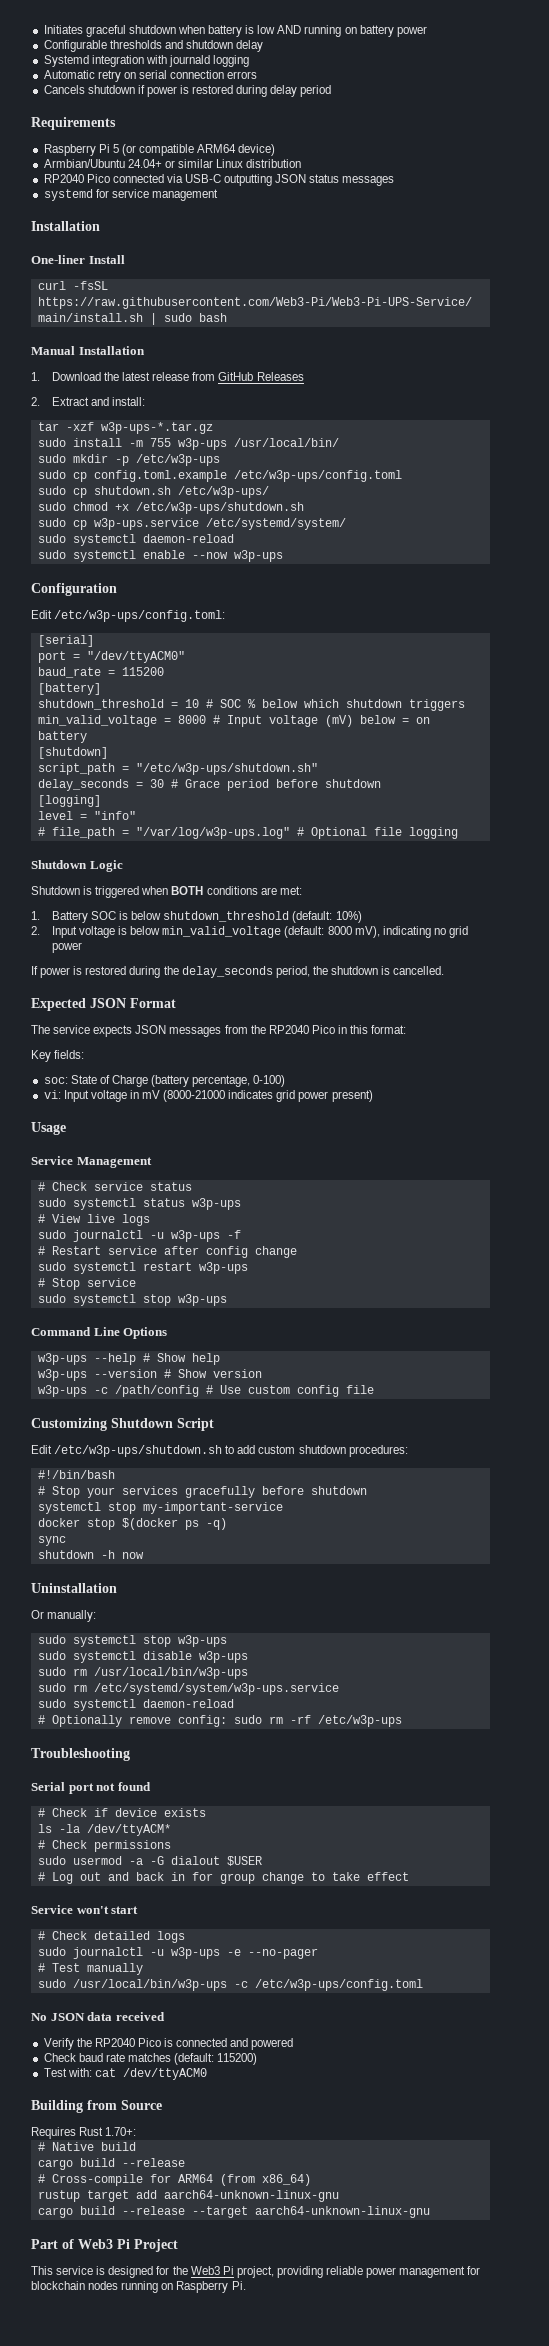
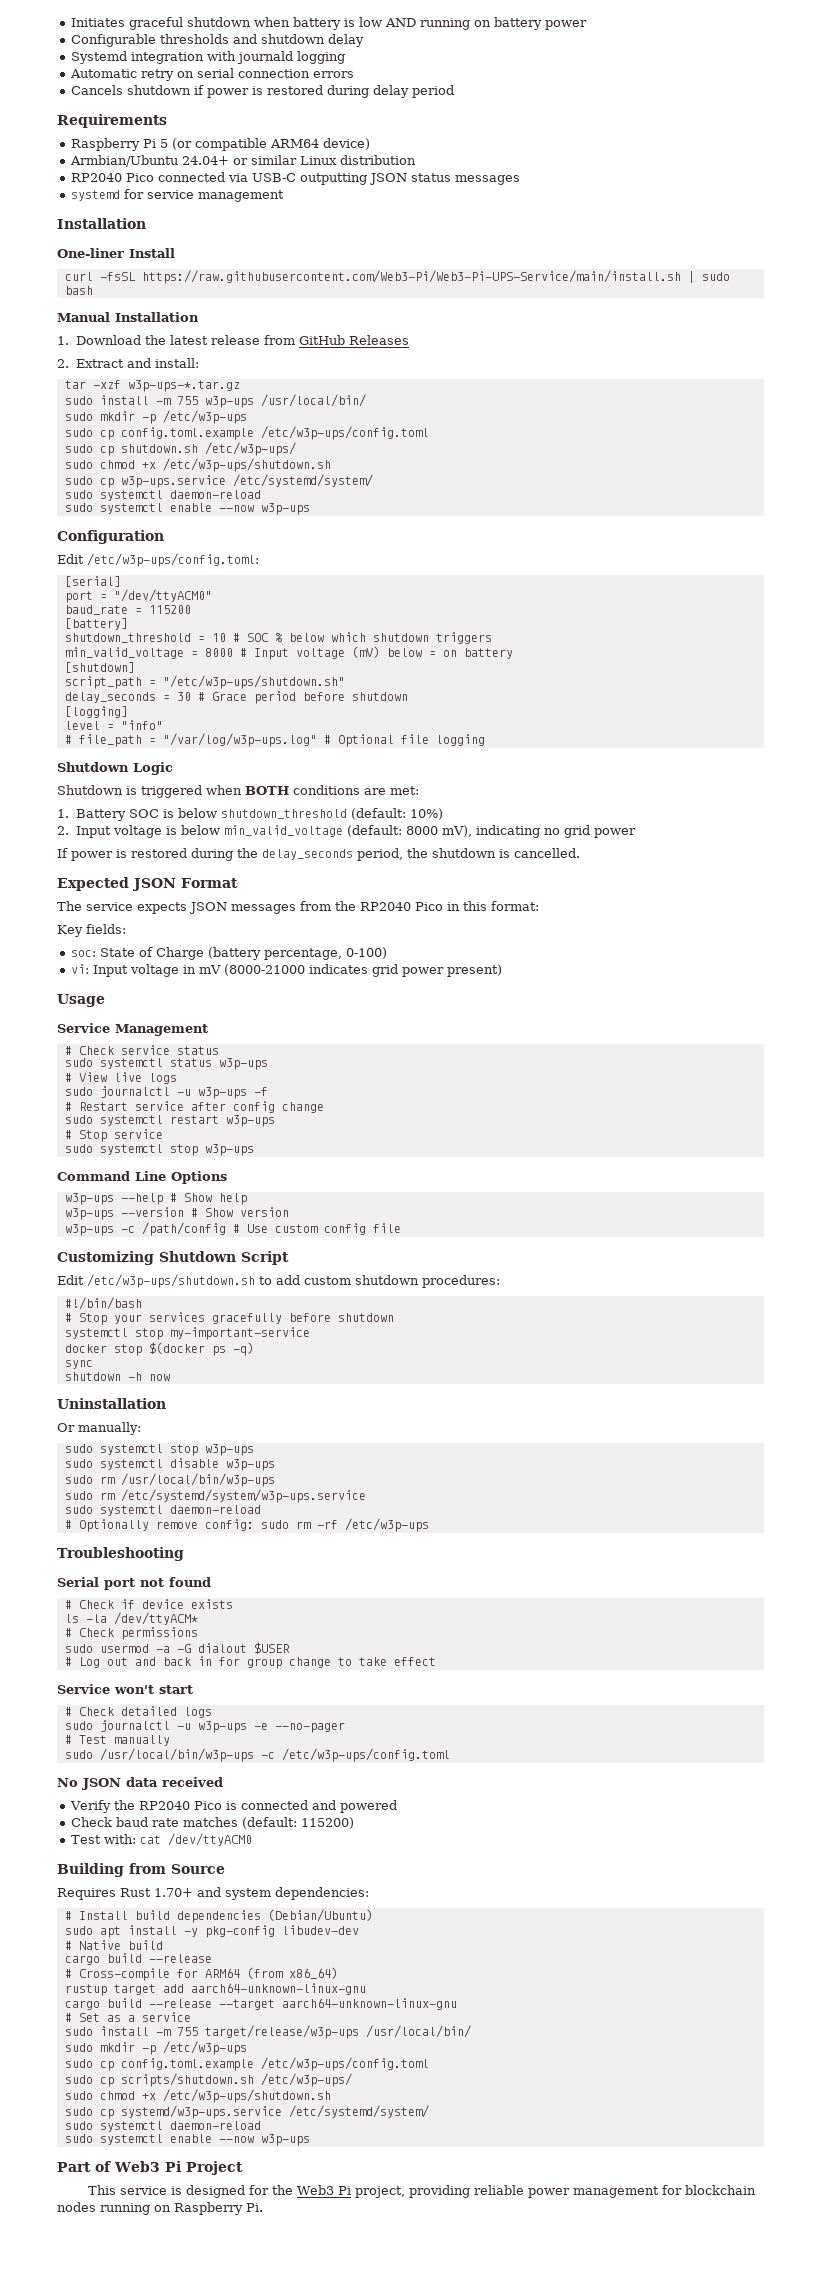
[105,2127,137,2136] 1.70+: -> [154,1887,369,1900] [64,1909,373,1923] [64,1925,359,1938] 1.70+ and system dependencies: // # Install build dependencies (Debian/Ubuntu) // sudo apt install -y pkg-config libudev-dev
(430, 2212) none -> [64,2012,191,2022] [64,2025,471,2039] [64,2041,247,2055] [64,2057,429,2071] [64,2073,352,2087] [64,2089,331,2103] [64,2105,429,2119] [64,2121,261,2132] [64,2134,310,2146] // # Set as a service // sudo install -m 755 target/release/w3p-ups /usr/local/bin/ // sudo mkdir -p /etc/w3p-ups // sudo cp config.toml.example /etc/w3p-ups/config.toml // sudo cp scripts/shutdown.sh /etc/w3p-ups/ // sudo chmod +x /etc/w3p-ups/shutdown.sh // sudo cp systemd/w3p-ups.service /etc/systemd/system/ // sudo systemctl daemon-reload // sudo systemctl enable --now w3p-ups

